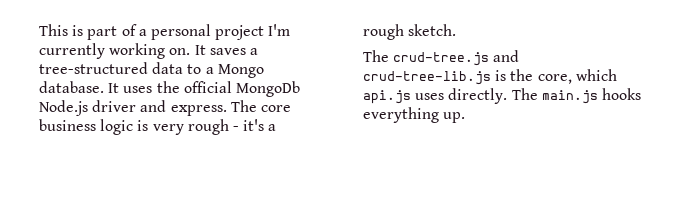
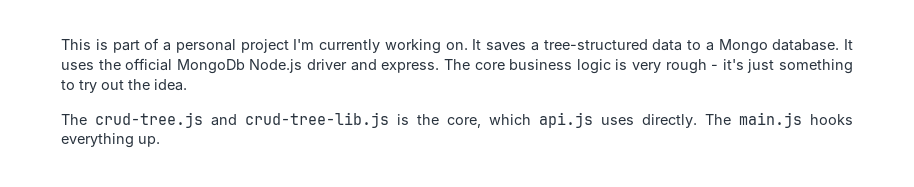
[268,124,277,131] [363,24,457,40] a rough sketch. -> [747,59,853,74] [61,79,187,93] just something to try out the idea.

